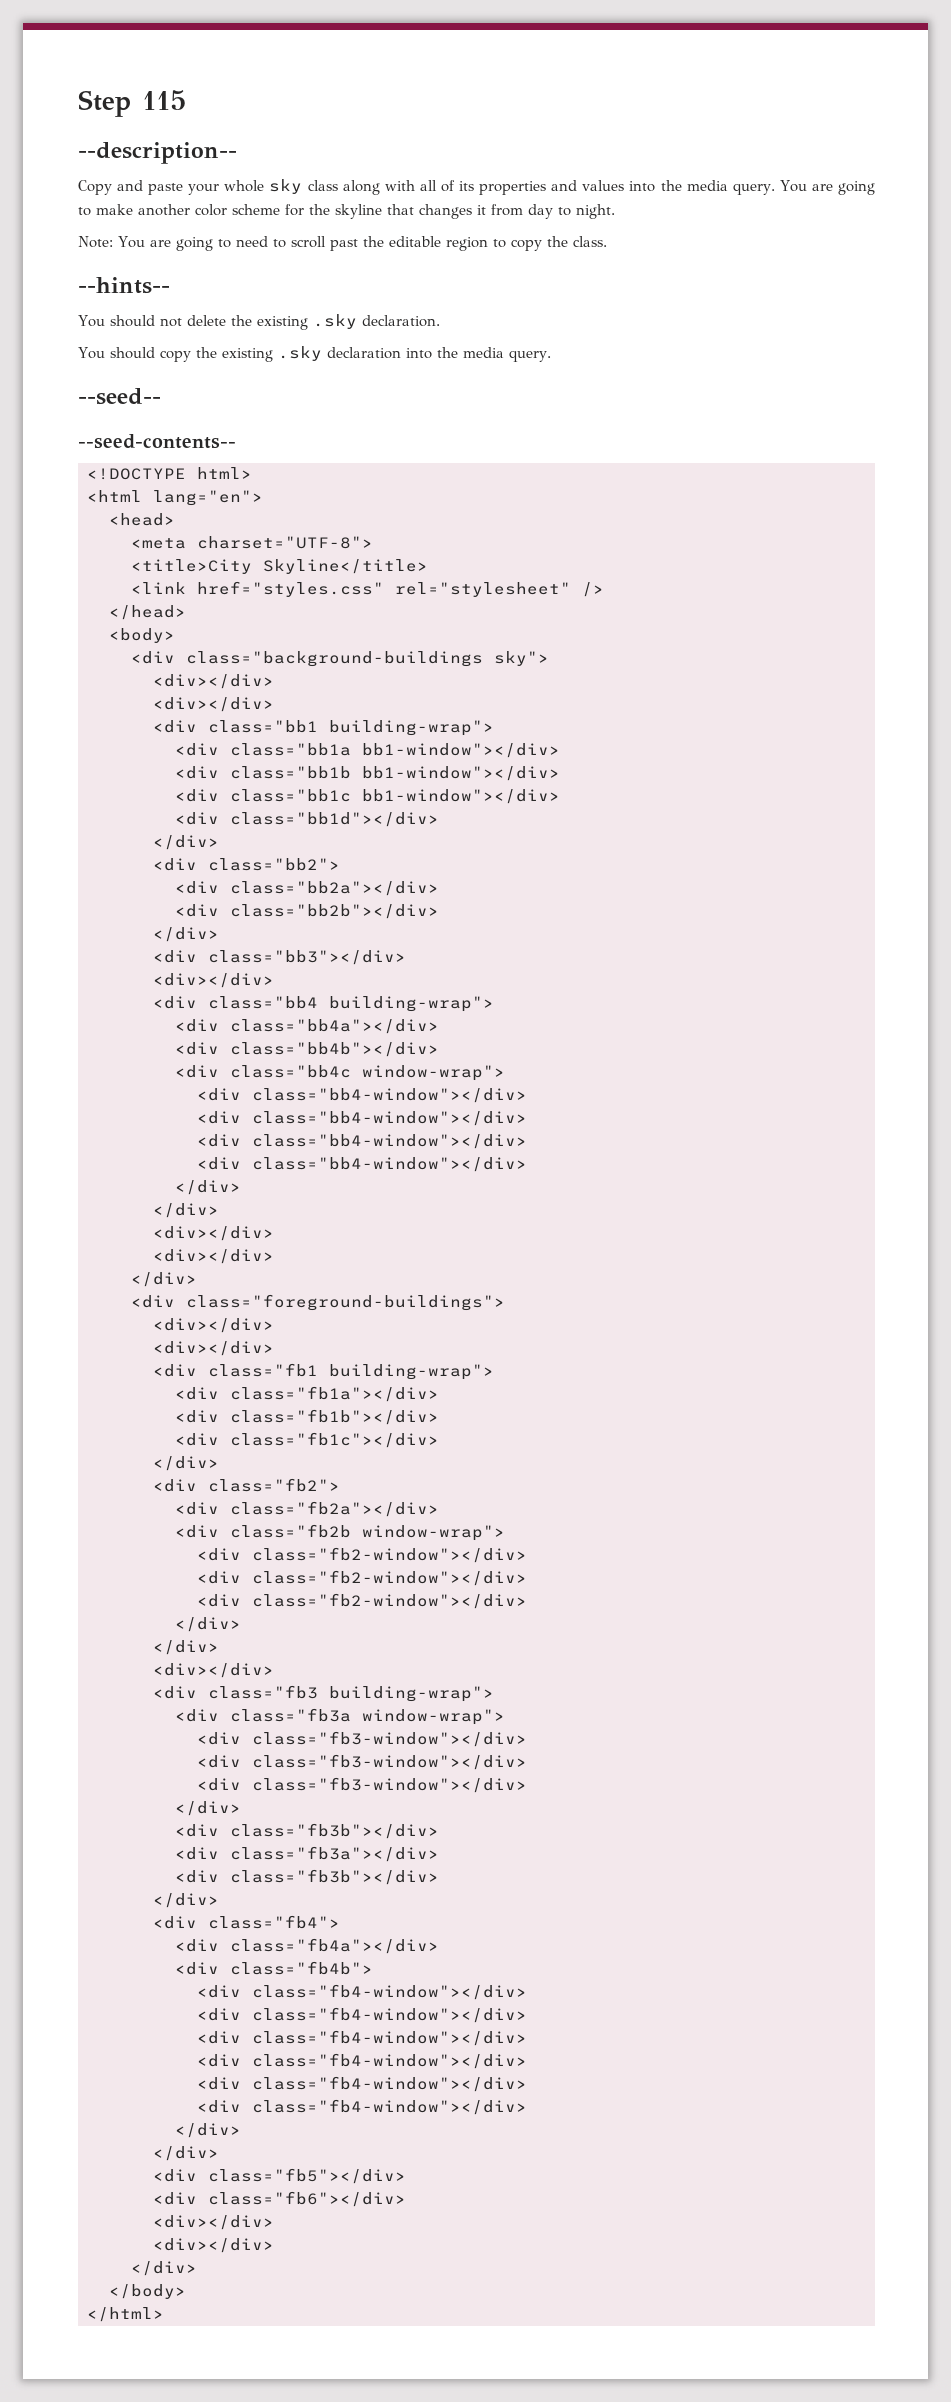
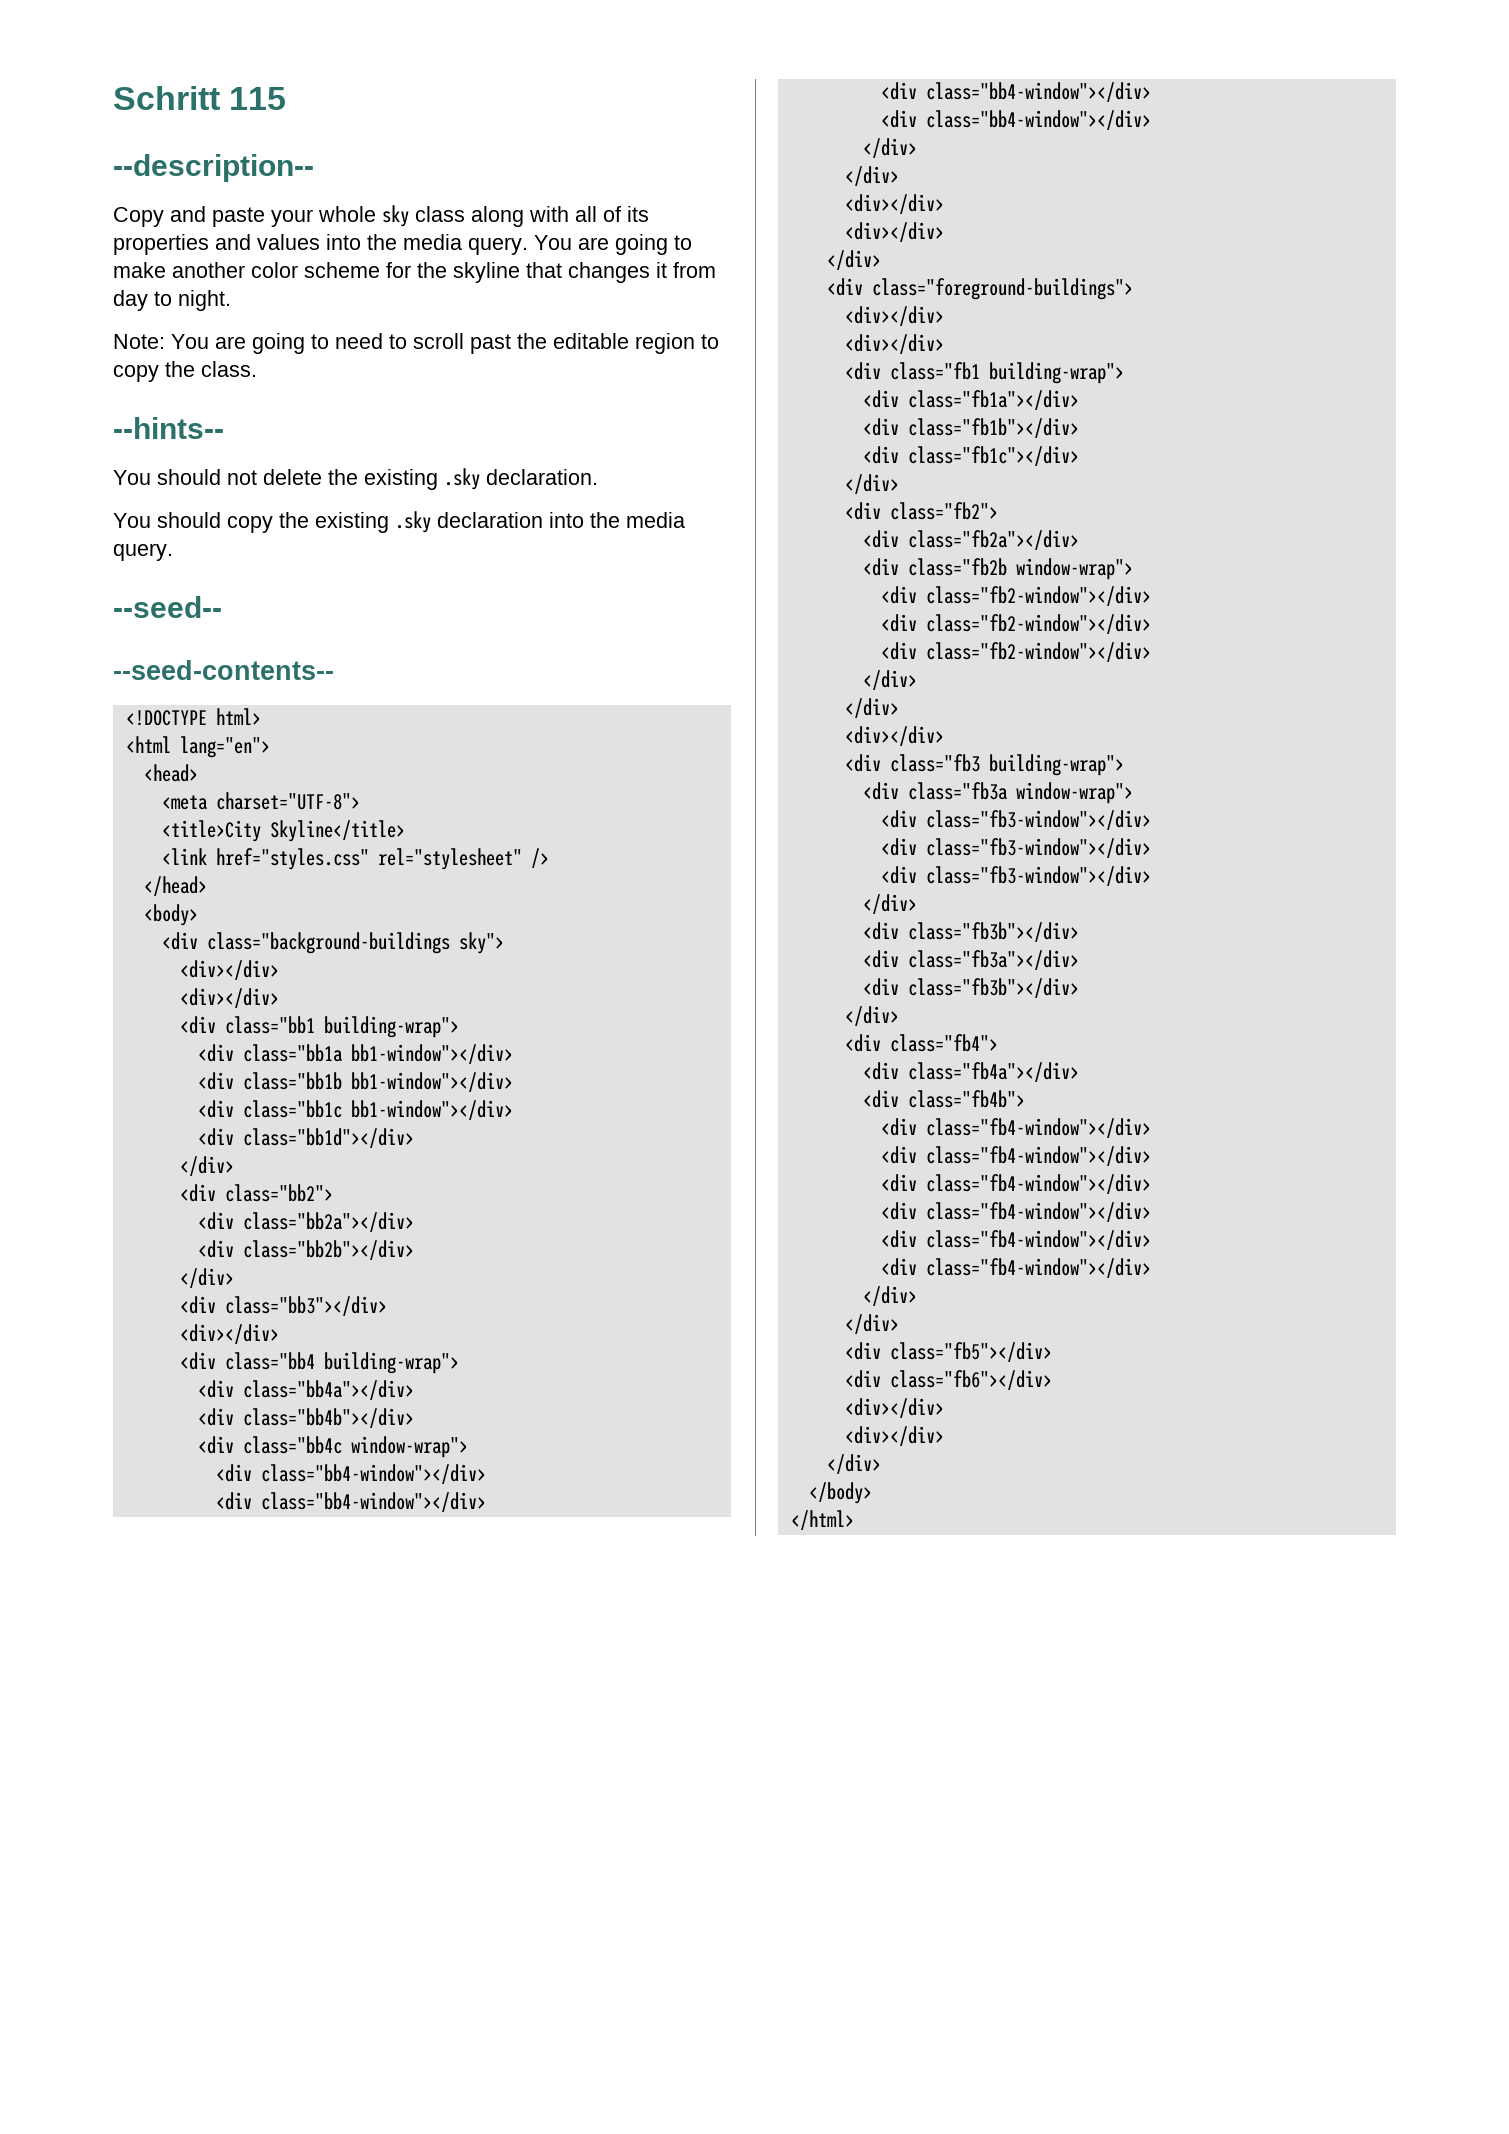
[78,90,131,117] Step -> [113,86,220,110] Schritt

